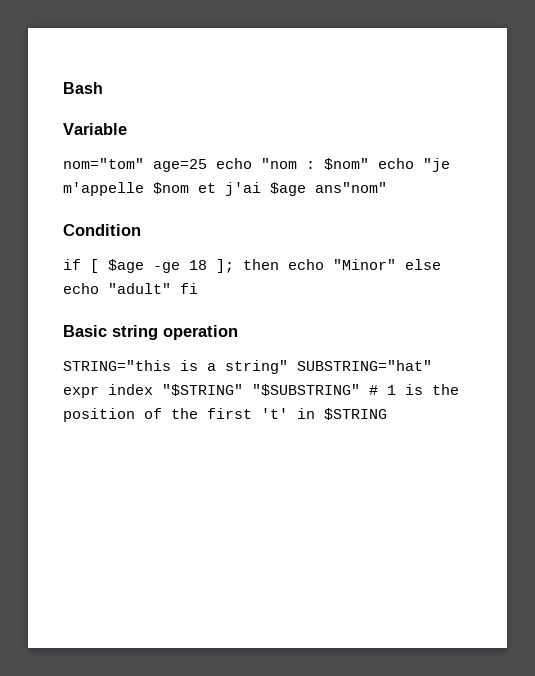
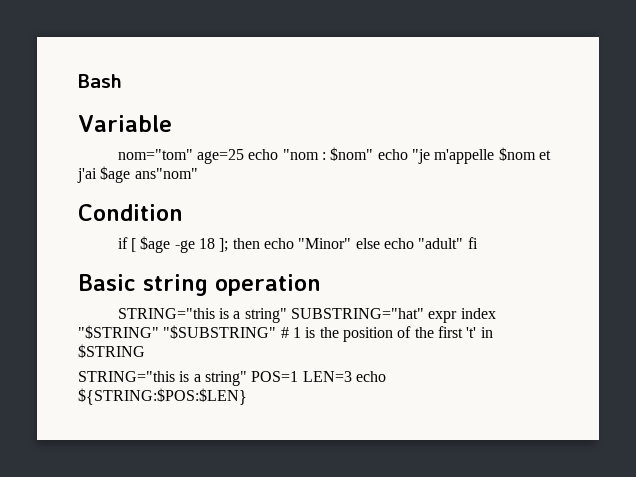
(387, 414) none -> [78,371,386,386] [78,388,247,405] // STRING="this is a string" POS=1 LEN=3 echo ${STRING:$POS:$LEN}

